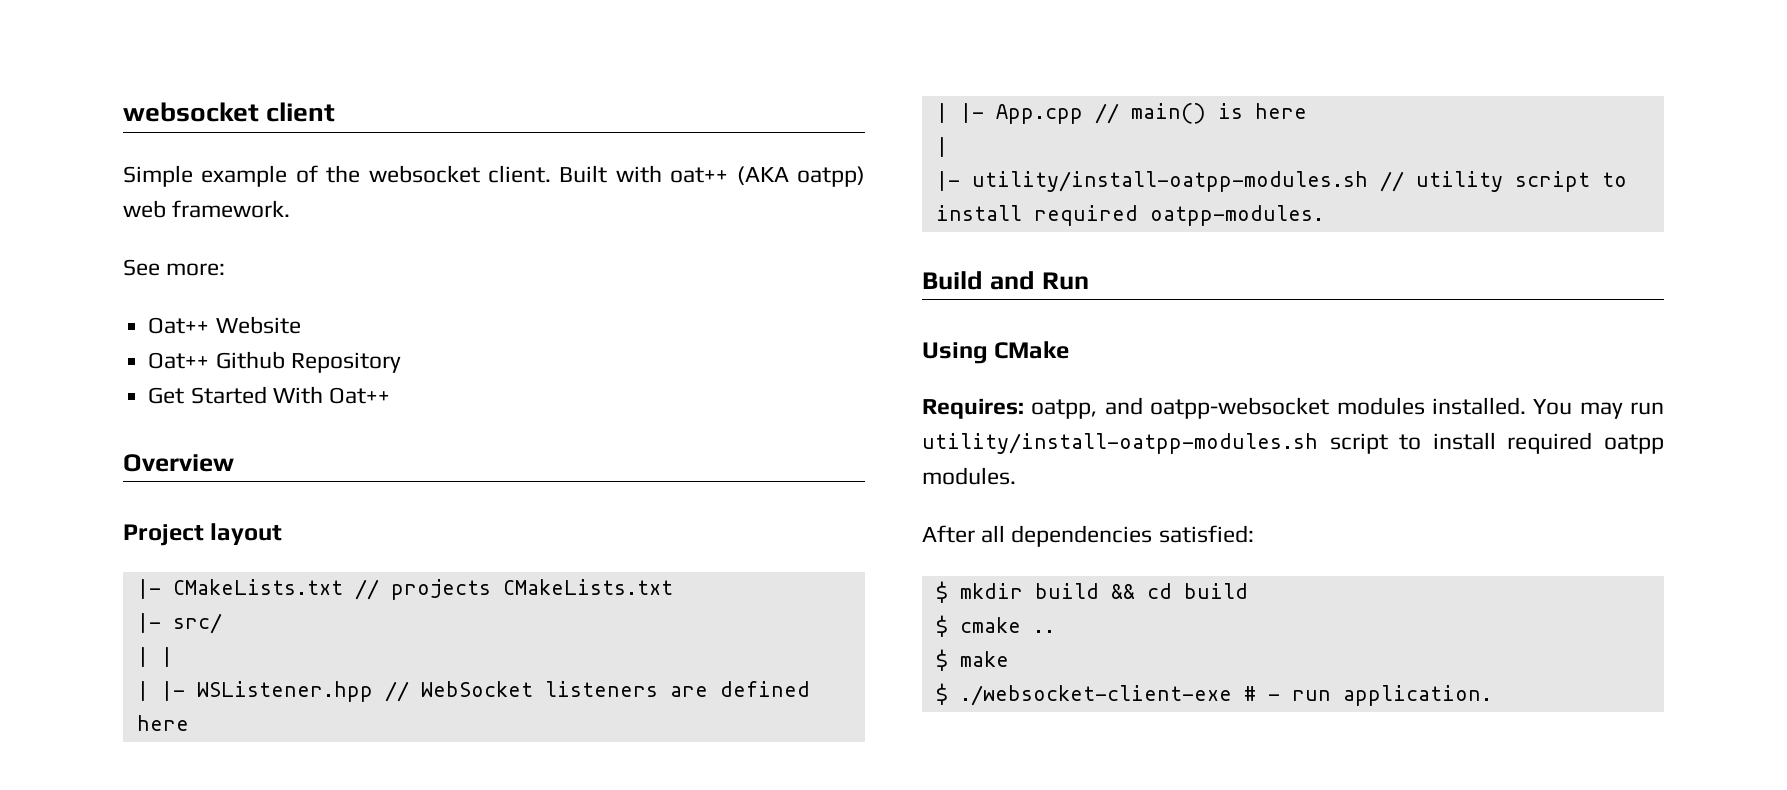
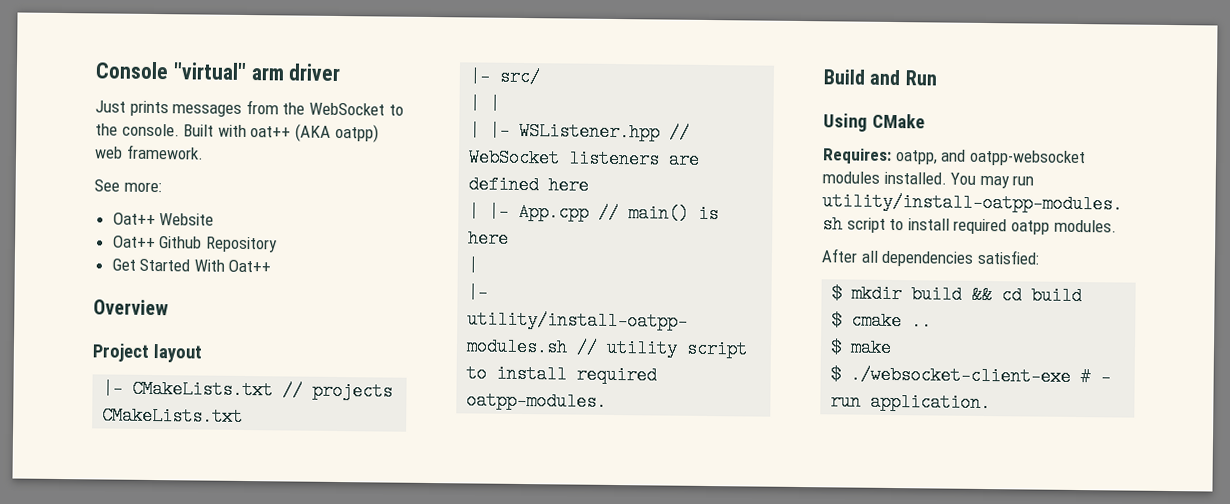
[123,102,336,122] [123,165,551,187] websocket client // Simple example of the websocket client. -> [95,61,342,82] [95,99,404,117] [95,123,180,137] Console "virtual" arm driver // Just prints messages from the WebSocket to the console.

